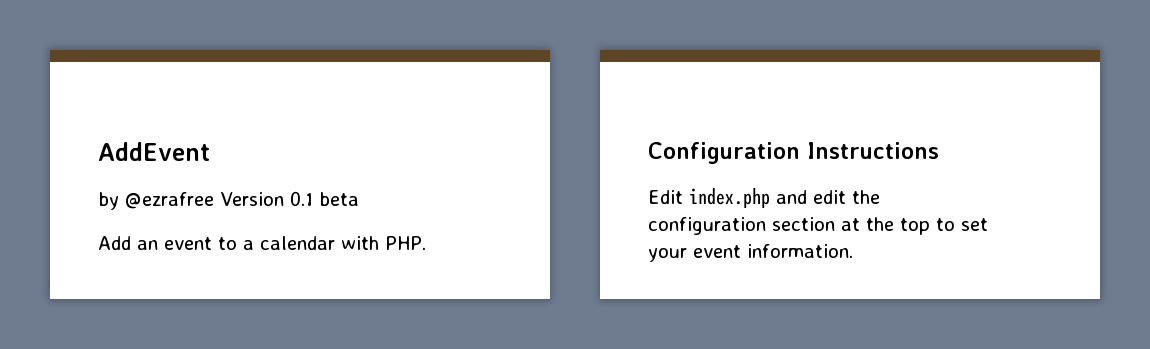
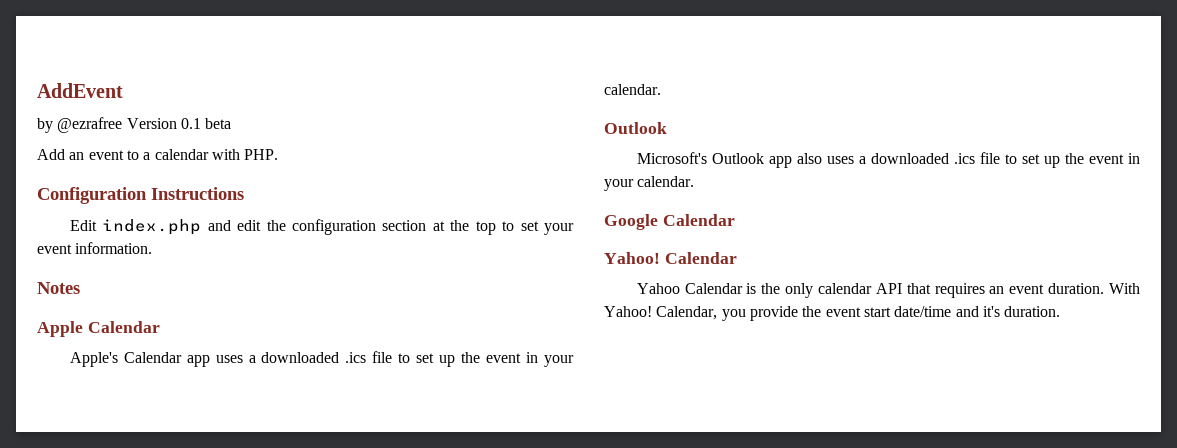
(853, 251) none -> [37,282,80,294] [37,321,160,337] [69,351,574,367] [604,84,661,95] [604,122,667,134] [636,152,1141,168] [604,176,695,191] [604,214,735,230] [604,252,737,264] [636,283,1140,298] [604,306,1061,321] // Notes // Apple Calendar // Apple's Calendar app uses a downloaded .ics file to set up the event in your calendar. // Outlook // Microsoft's Outlook app also uses a downloaded .ics file to set up the event in your calendar. // Google Calendar // Yahoo! Calendar // Yahoo Calendar is the only calendar API that requires an event duration. With Yahoo! Calendar, you provide the event start date/time and it's duration.

